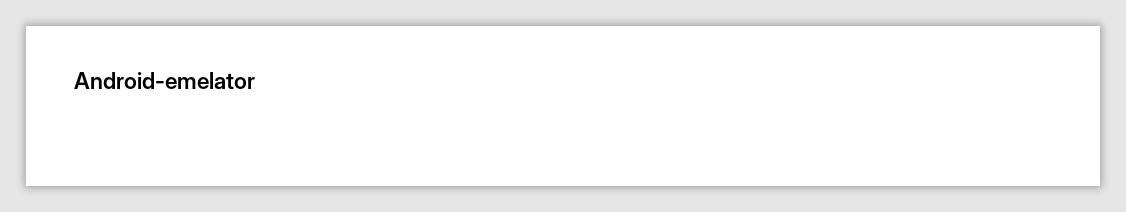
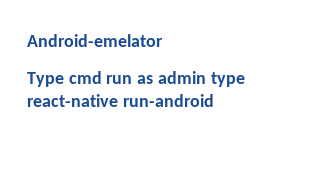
(255, 80) none -> [27,71,245,87] [27,94,214,107] // Type cmd run as admin type react-native run-android

